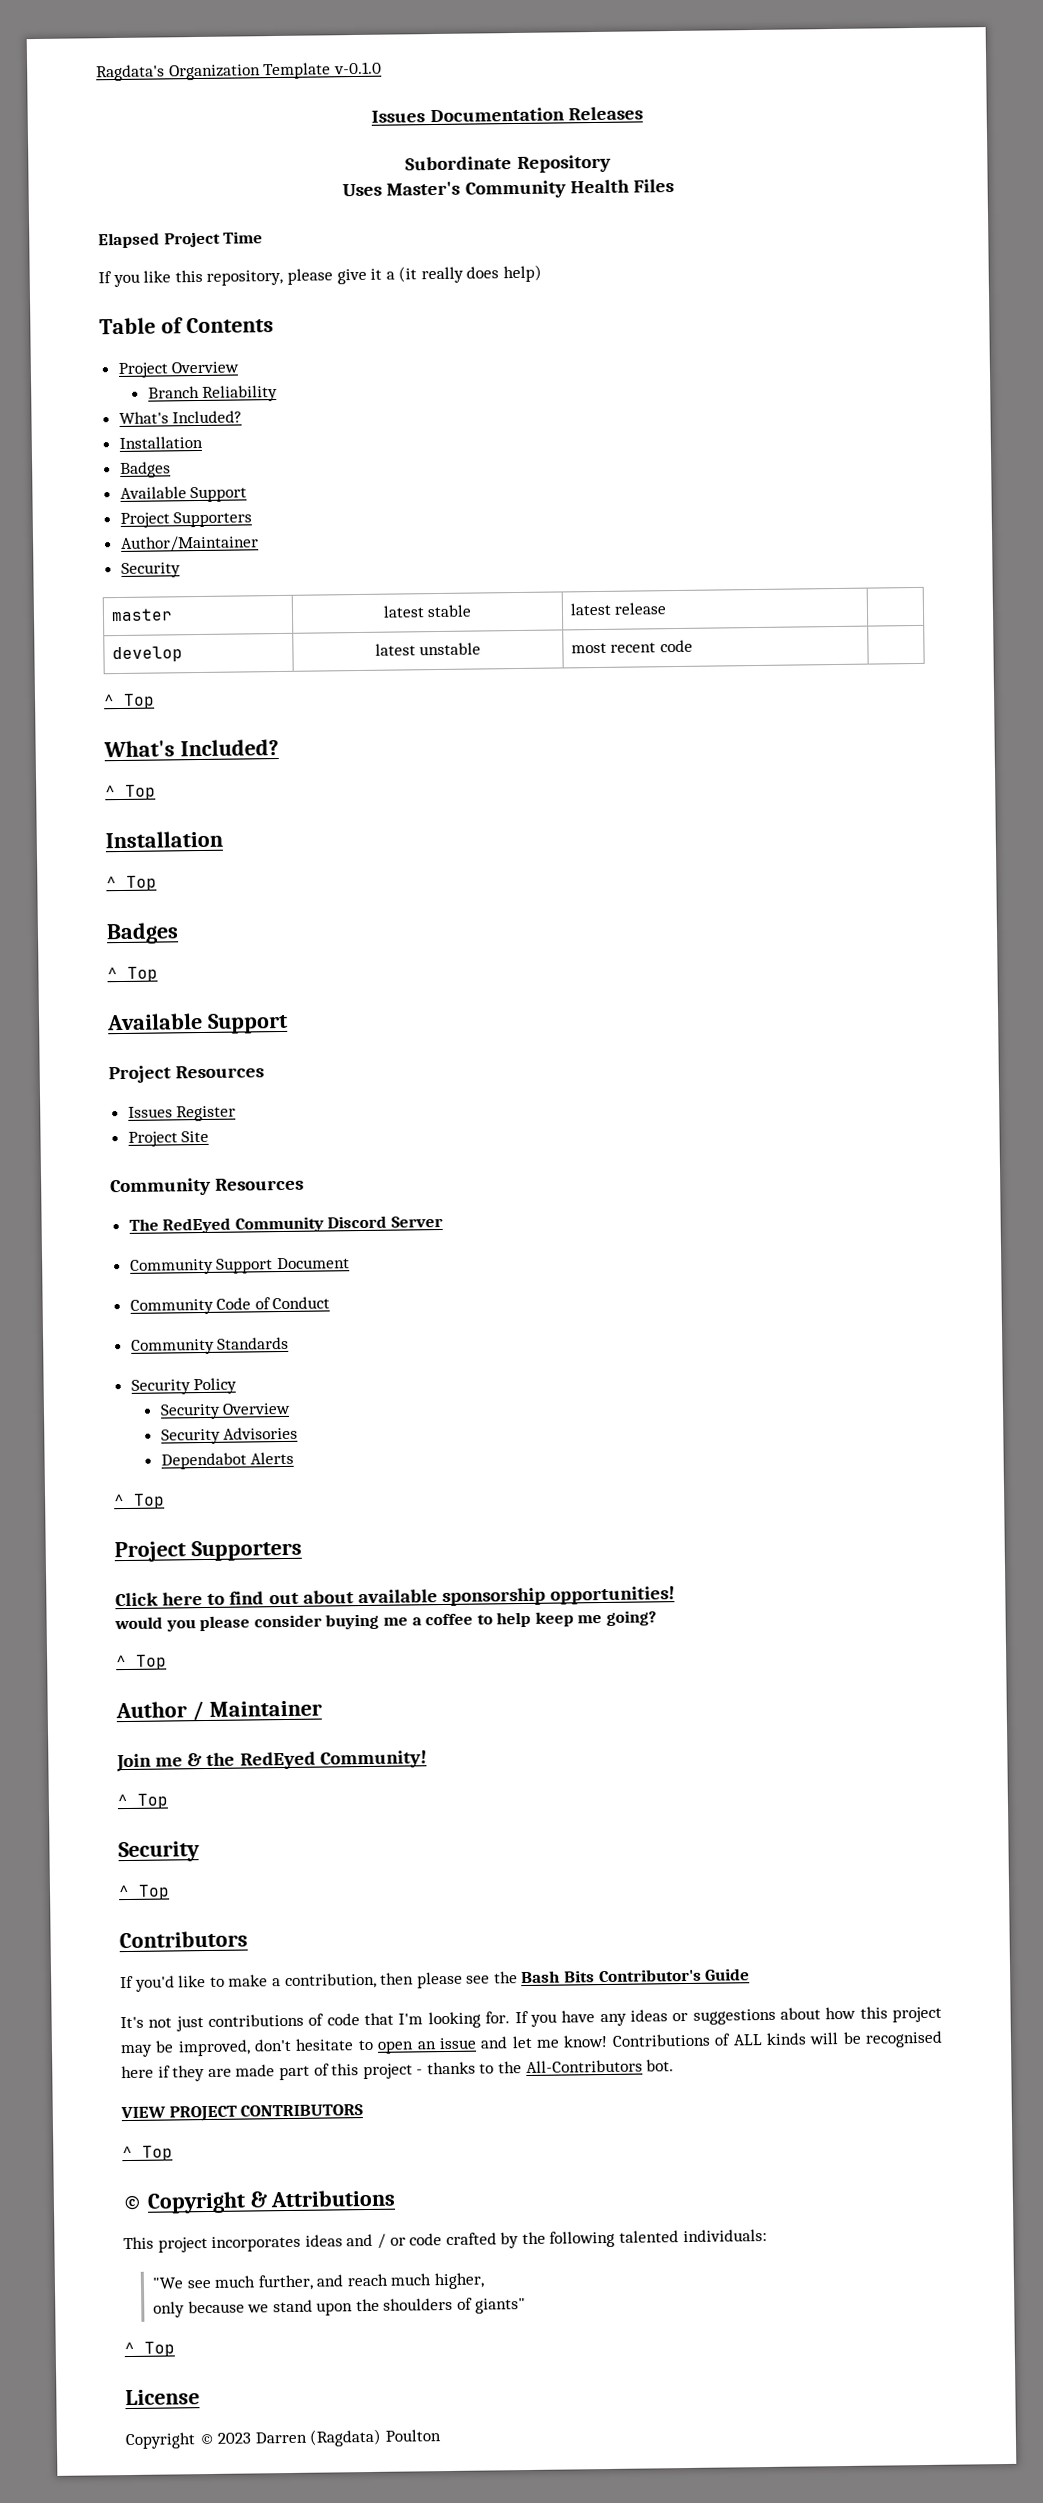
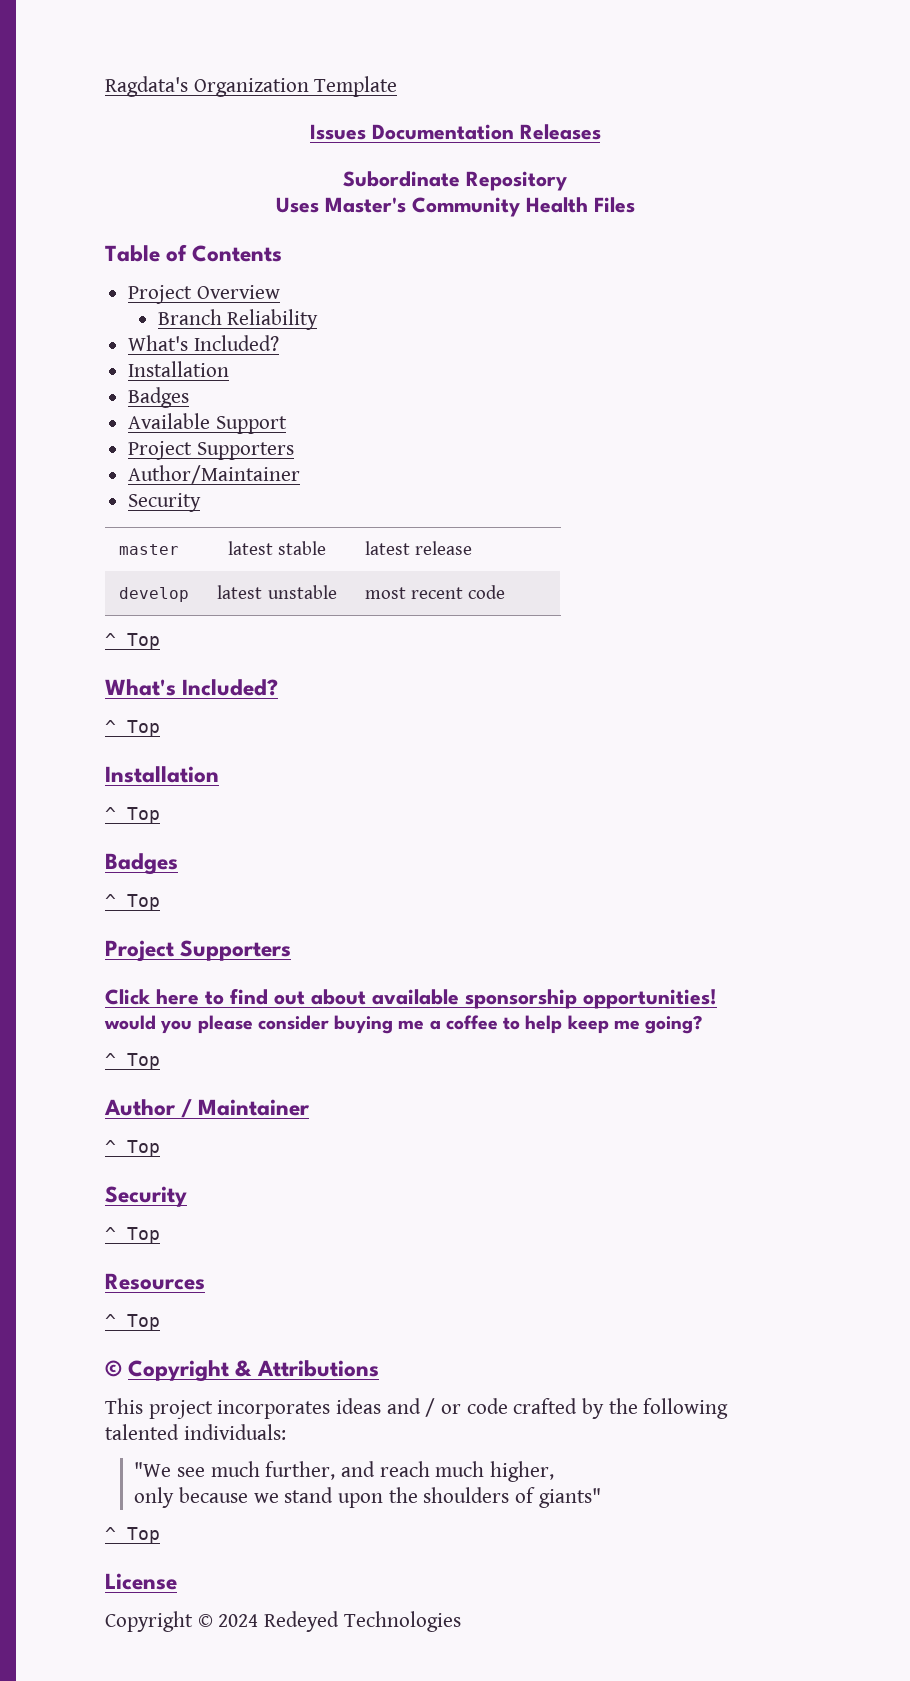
[333,61,382,75] v-0.1.0 -> (398, 86) none
[98,231,264,249] [98,264,543,288] // Elapsed Project Time // If you like this repository, please give it a (it really does help) -> (635, 205) none
[106,1012,288,1034] [108,1065,265,1084] [127,1105,237,1122] [127,1130,210,1147] [110,1177,305,1197] [128,1215,444,1234] [129,1257,350,1275] [129,1296,331,1315] [130,1336,290,1355] [130,1377,238,1395] [159,1402,292,1420] [160,1426,299,1445] [160,1451,295,1470] [114,1493,165,1509] // Available Support // Project Resources // Issues Register // Project Site // Community Resources // The RedEyed Community Discord Server // Community Support Document // Community Code of Conduct // Community Standards // Security Policy // Security Overview // Security Advisories // Dependabot Alerts // ^ Top -> (160, 902) none
[116,1750,427,1773] // Join me & the RedEyed Community! -> (311, 1107) none
[119,1930,248,1949] [120,1968,751,1992] [120,2006,943,2032] [120,2030,943,2058] [121,2059,675,2082] [120,2104,364,2122] Contributors // If you'd like to make a contribution, then please see the Bash Bits Contributor's Guide // It's not just contributions of code that I'm looking for. If you have any ideas or suggestions about how this project may be improved, don't hesitate to open an issue and let me know! Contributions of ALL kinds will be recognised here if they are made part of this project - thanks to the All-Contributors bot. // VIEW PROJECT CONTRIBUTORS -> [105,1273,205,1290] Resources
[217,2428,441,2447] 2023 Darren (Ragdata) Poulton -> [218,1611,461,1632] 2024 Redeyed Technologies

